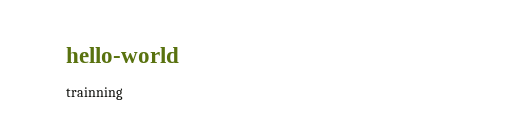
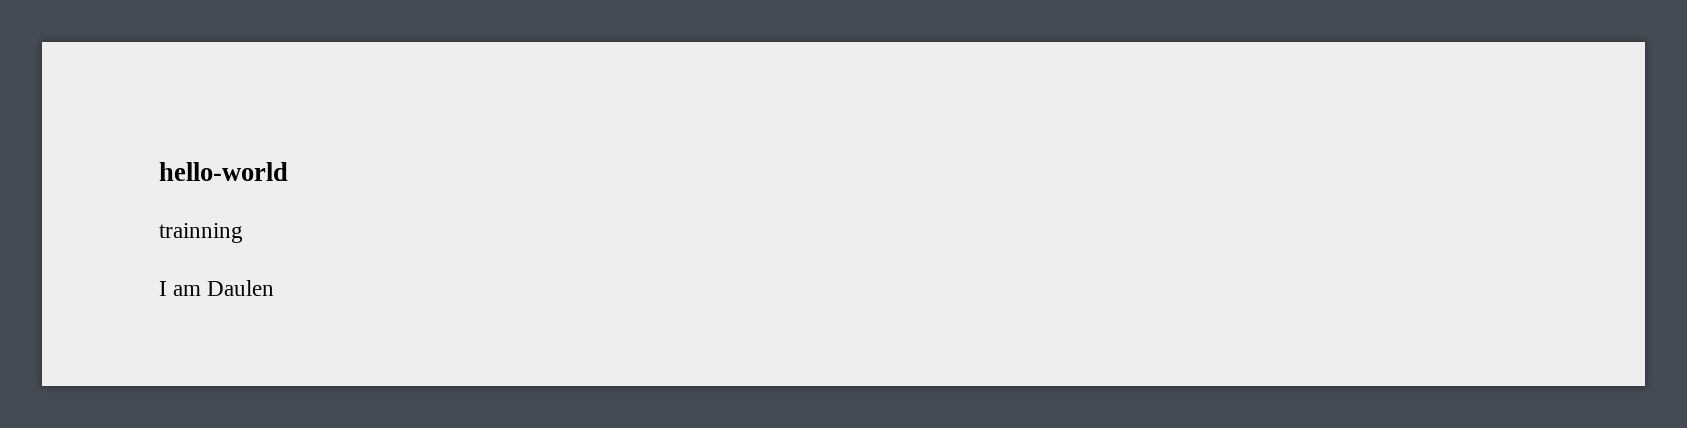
(123, 93) none -> [159,280,275,296] // I am Daulen

